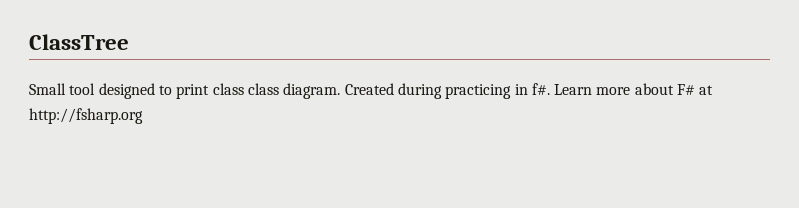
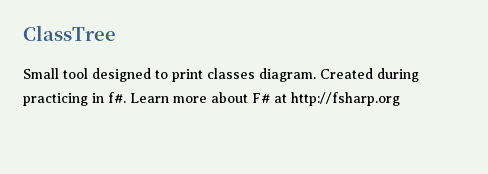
[212,83,279,95] class class -> [207,68,255,79] classes

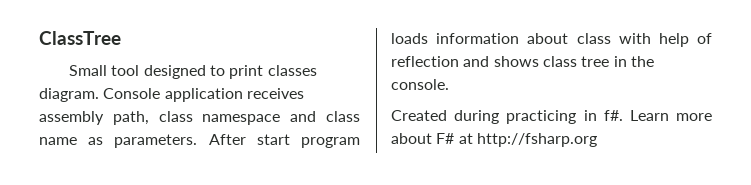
(316, 75) none -> [103,88,304,102] [39,111,360,125] [39,134,360,148] [391,33,712,47] [391,56,654,67] [391,79,449,90] Console application receives assembly path, class namespace and class name as parameters. After start program loads information about class with help of reflection and shows class tree in the console. //

